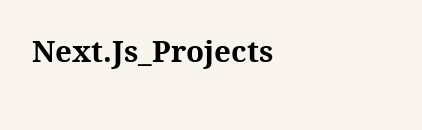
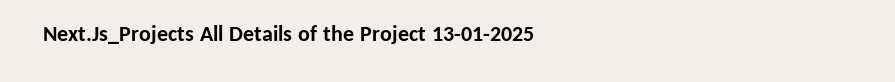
(273, 54) none -> [199,25,534,44] All Details of the Project 13-01-2025

